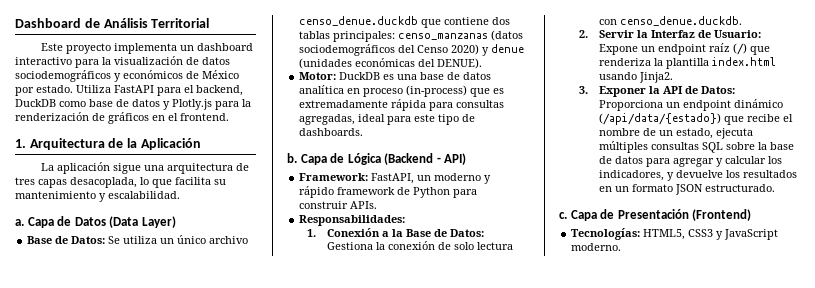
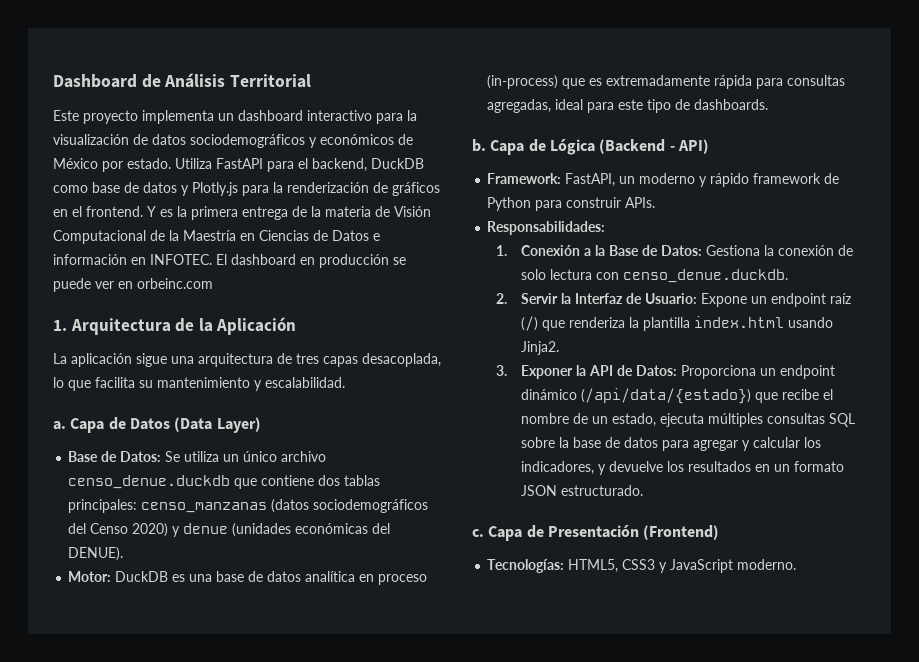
(229, 117) none -> [147,206,431,220] [53,230,380,244] [53,254,406,268] [53,278,213,292] Y es la primera entrega de la materia de Visión Computacional de la Maestría en Ciencias de Datos e información en INFOTEC. El dashboard en producción se puede ver en orbeinc.com

